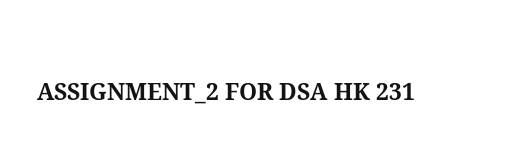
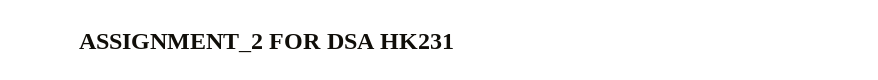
[333,83,415,100] HK 231 -> [380,34,455,49] HK231

